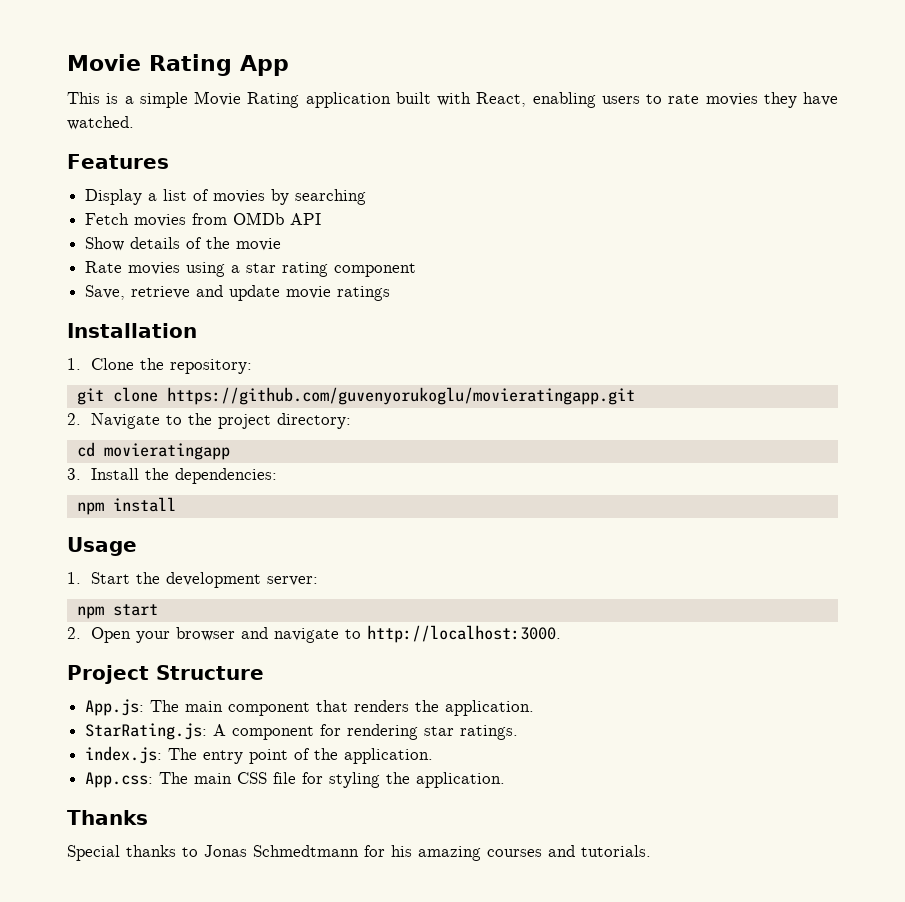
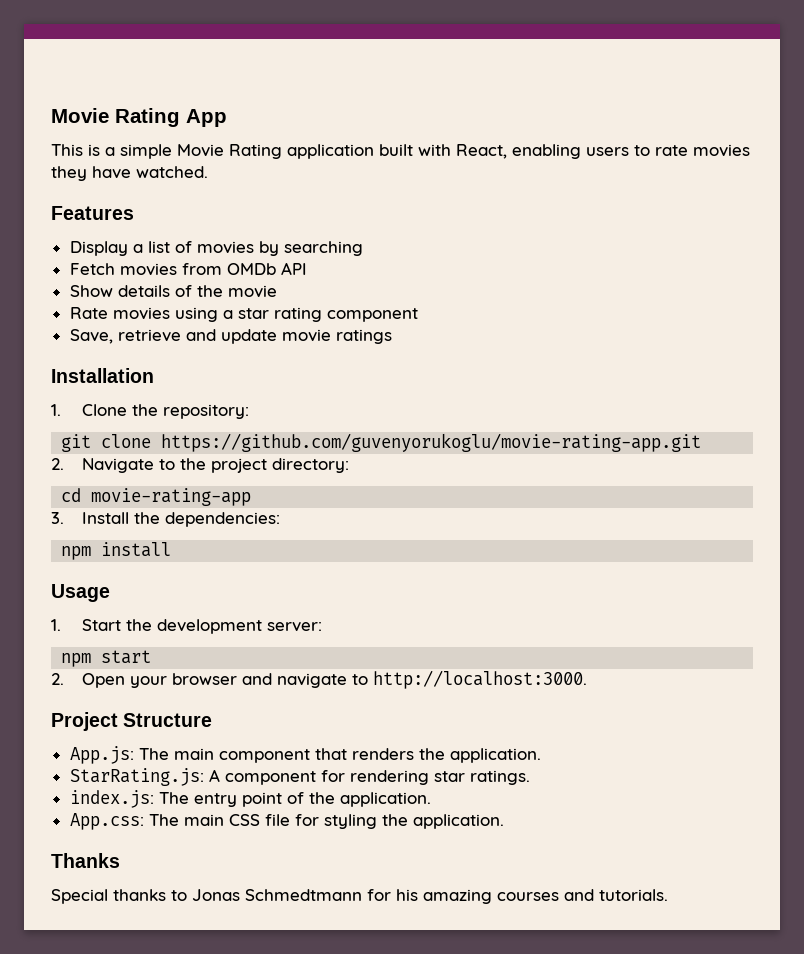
[166,387,635,405] https://github.com/guvenyorukoglu/movieratingapp.git -> [161,433,702,452] https://github.com/guvenyorukoglu/movie-rating-app.git
[103,443,230,460] movieratingapp -> [91,488,252,506] movie-rating-app

